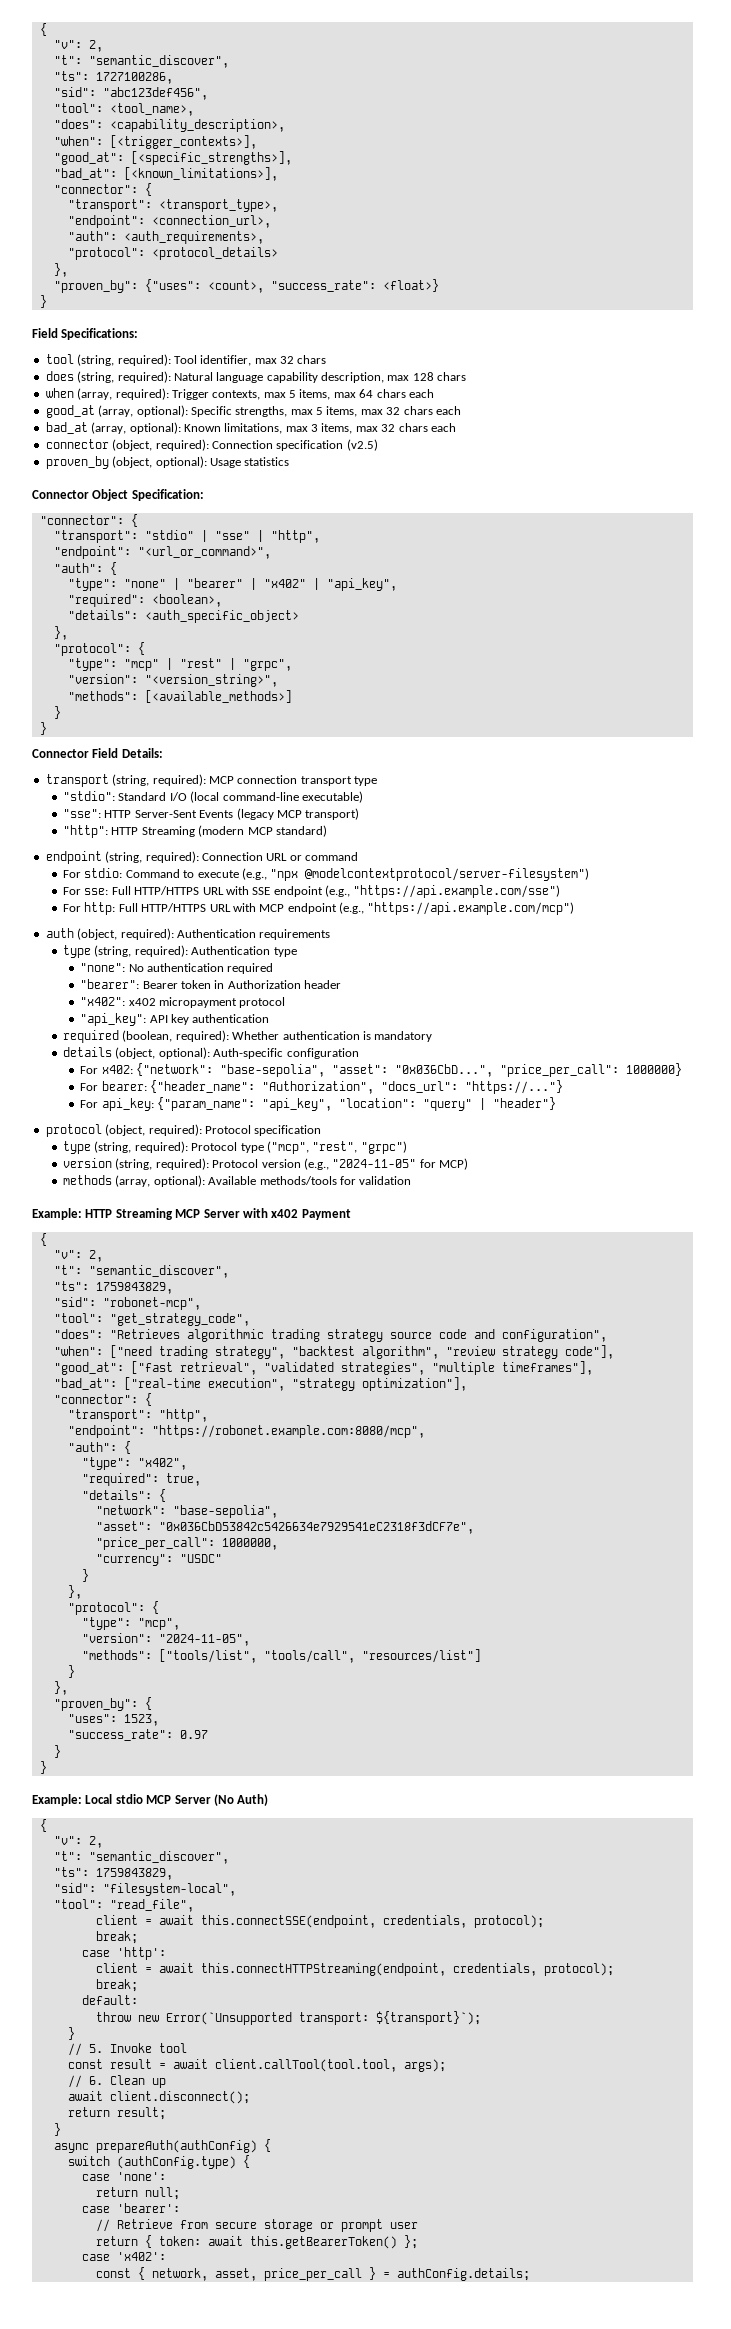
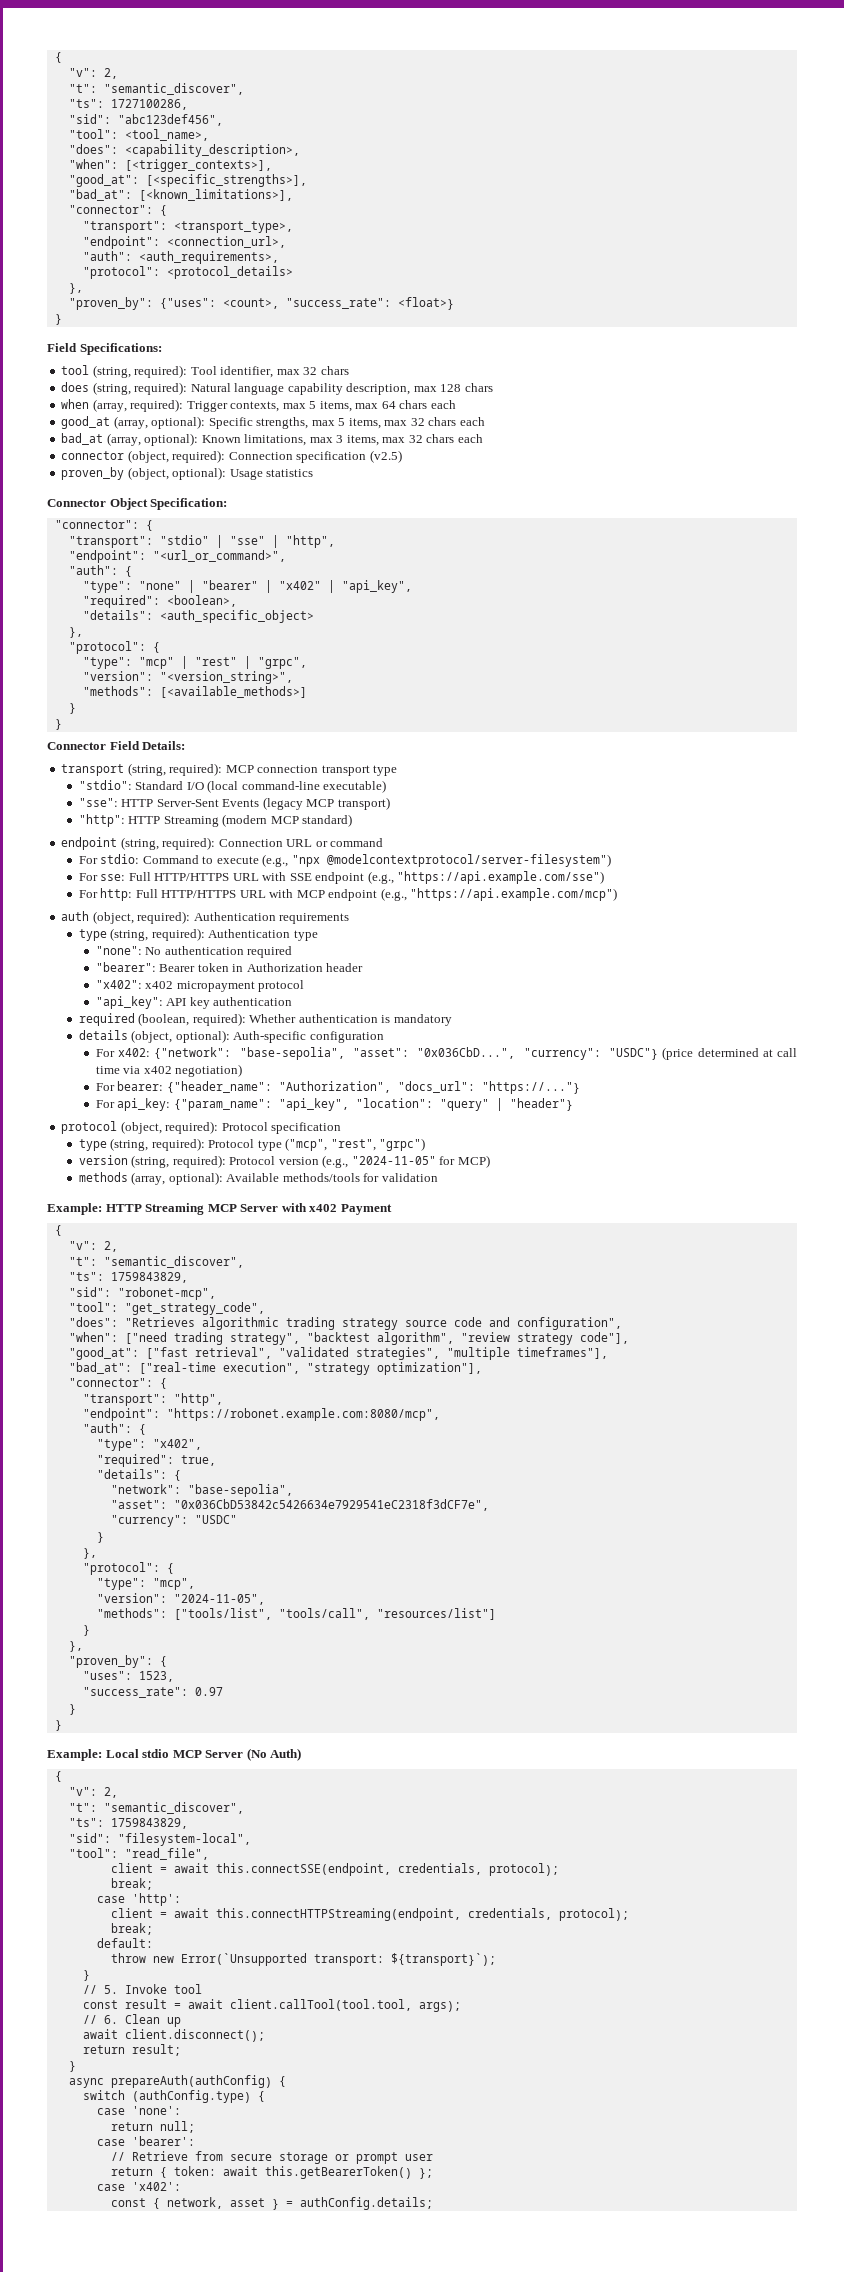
[500,1063,683,1077] "price_per_call": 1000000} -> [523,1047,798,1060] [95,1064,243,1077] "currency": "USDC"} (price determined at call time via x402 negotiation)
[95,1537,278,1550] // "price_per_call": 1000000, -> (489, 1505) none
[214,2268,362,2281] asset, price_per_call -> [229,2198,265,2207] asset

